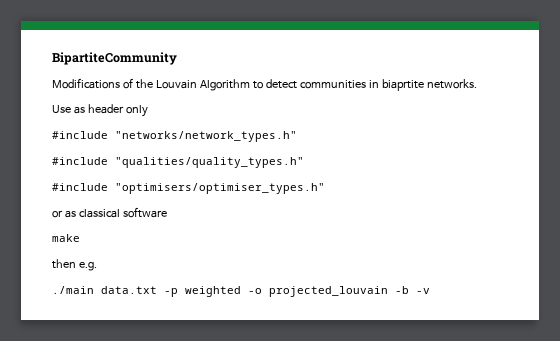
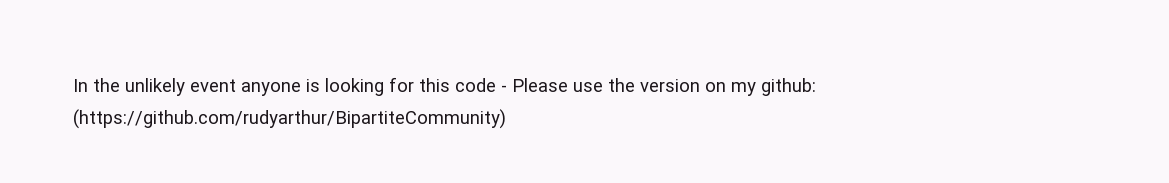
[52,52,177,65] [52,78,477,91] [52,104,148,117] [52,131,297,142] [52,157,304,168] [52,183,325,194] [52,207,167,218] [52,234,80,242] [52,259,97,271] [52,286,430,297] BipartiteCommunity // Modifications of the Louvain Algorithm to detect communities in biaprtite networks. // Use as header only // #include "networks/network_types.h" // #include "qualities/quality_types.h" // #include "optimisers/optimiser_types.h" // or as classical software // make // then e.g. // ./main data.txt -p weighted -o projected_louvain -b -v -> [73,77,816,96] [73,109,506,129] In the unlikely event anyone is looking for this code - Please use the version on my github: (https://github.com/rudyarthur/BipartiteCommunity)

